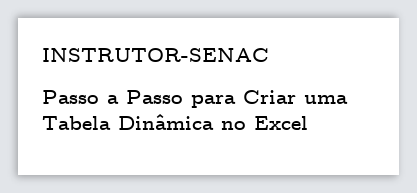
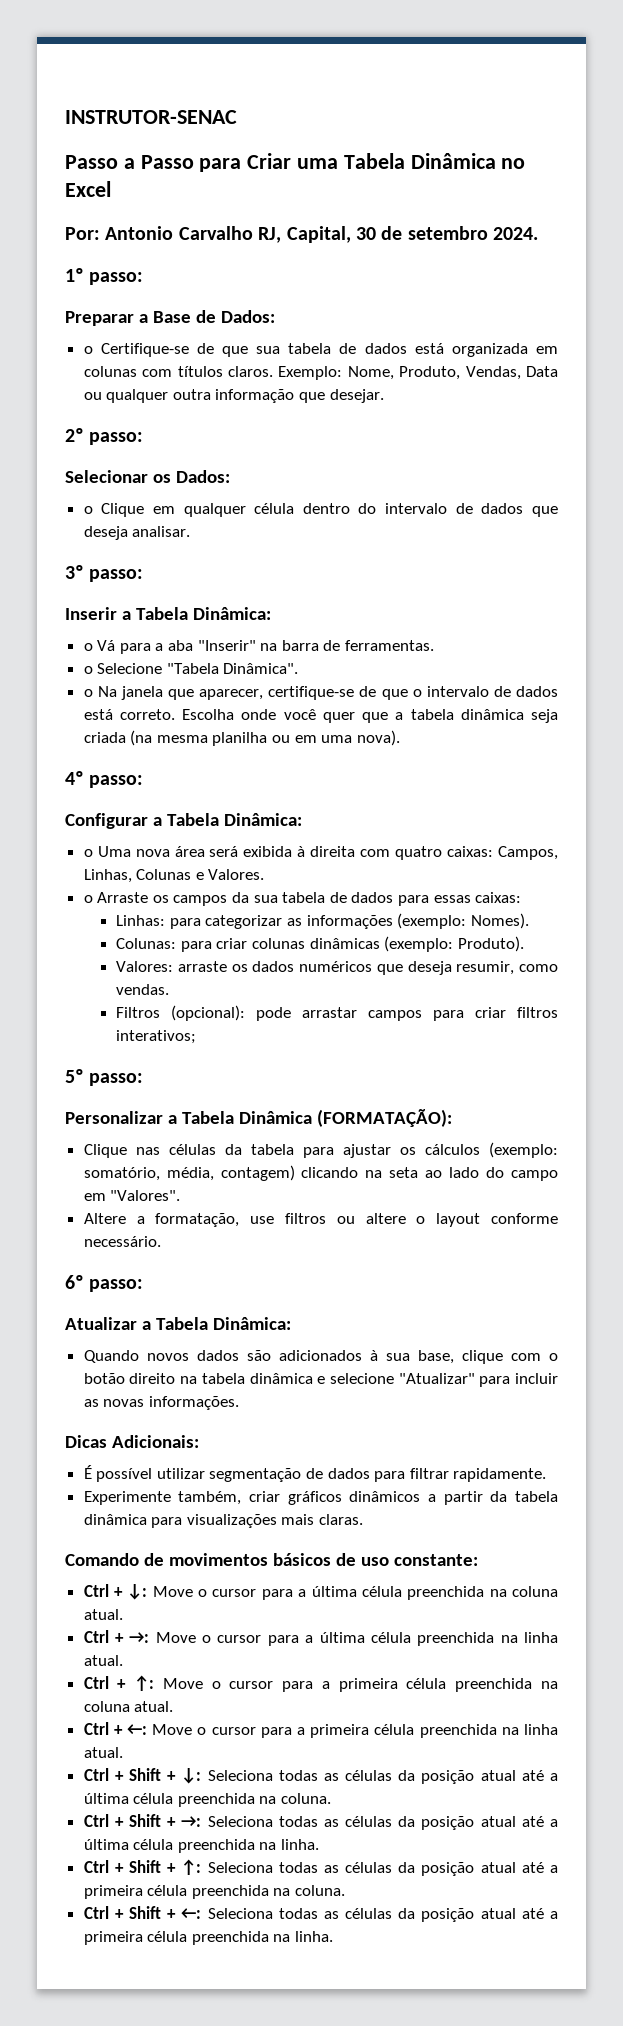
(308, 123) none -> [65,226,539,243] [65,268,144,285] [65,310,275,326] [83,343,558,357] [83,366,558,380] [83,389,384,403] [65,428,144,445] [65,470,230,483] [83,503,558,517] [83,526,191,540] [65,565,144,582] [65,607,271,620] [83,640,435,654] [83,663,299,674] [83,686,558,700] [83,709,559,723] [83,730,400,746] [65,771,144,788] [65,813,302,829] [83,846,558,860] [83,869,265,883] [83,892,522,906] [116,913,529,929] [116,936,524,952] [116,961,558,975] [116,984,170,995] [116,1005,558,1021] [116,1030,197,1044] [65,1069,144,1086] [65,1109,452,1127] [83,1142,559,1158] [83,1165,558,1181] [83,1190,181,1201] [83,1213,559,1227] [83,1236,161,1247] [65,1275,144,1292] [65,1317,291,1330] [83,1350,558,1364] [83,1373,558,1387] [83,1396,239,1410] [65,1435,199,1448] [83,1465,547,1482] [83,1491,559,1505] [83,1514,364,1528] [65,1553,478,1566] [83,1584,558,1600] [83,1609,123,1620] [83,1630,558,1646] [83,1655,123,1666] [83,1675,558,1692] [83,1701,174,1712] [83,1722,558,1738] [83,1747,123,1758] [83,1768,558,1784] [83,1793,332,1807] [83,1814,558,1830] [83,1839,320,1853] [83,1859,558,1876] [83,1885,346,1899] [83,1906,558,1922] [83,1931,334,1945] // Por: Antonio Carvalho RJ, Capital, 30 de setembro 2024. // 1º passo: // Preparar a Base de Dados: // o Certifique-se de que sua tabela de dados está organizada em colunas com títulos claros. Exemplo: Nome, Produto, Vendas, Data ou qualquer outra informação que desejar. // 2º passo: // Selecionar os Dados: // o Clique em qualquer célula dentro do intervalo de dados que deseja analisar. // 3º passo: // Inserir a Tabela Dinâmica: // o Vá para a aba "Inserir" na barra de ferramentas. // o Selecione "Tabela Dinâmica". // o Na janela que aparecer, certifique-se de que o intervalo de dados está correto. Escolha onde você quer que a tabela dinâmica seja criada (na mesma planilha ou em uma nova). // 4º passo: // Configurar a Tabela Dinâmica: // o Uma nova área será exibida à direita com quatro caixas: Campos, Linhas, Colunas e Valores. // o Arraste os campos da sua tabela de dados para essas caixas: // Linhas: para categorizar as informações (exemplo: Nomes). // Colunas: para criar colunas dinâmicas (exemplo: Produto). // Valores: arraste os dados numéricos que deseja resumir, como vendas. // Filtros (opcional): pode arrastar campos para criar filtros interativos; // 5º passo: // Personalizar a Tabela Dinâmica (FORMATAÇÃO): // Clique nas células da tabela para ajustar os cálculos (exemplo: somatório, média, contagem) clicando na seta ao lado do campo em "Valores". // Altere a formatação, use filtros ou altere o layout conforme necessário. // 6º passo: // Atualizar a Tabela Dinâmica: // Quando novos dados são adicionados à sua base, clique com o botão direito na tabela dinâmica e selecione "Atualizar" para incluir as novas informações. // Dicas Adicionais: // É possível utilizar segmentação de dados para filtrar rapidamente. // Experimente também, criar gráficos dinâmicos a partir da tabela dinâmica para visualizações mais claras. // Comando de movimentos básicos de uso constante: // Ctrl + ↓: Move o cursor para a última célula preenchida na coluna atual. // Ctrl + →: Move o cursor para a última célula preenchida na linha atual. // Ctrl + ↑: Move o cursor para a primeira célula preenchida na coluna atual. // Ctrl + ←: Move o cursor para a primeira célula preenchida na linha atual. // Ctrl + Shift + ↓: Seleciona todas as células da posição atual até a última célula preenchida na coluna. // Ctrl + Shift + →: Seleciona todas as células da posição atual até a última célula preenchida na linha. // Ctrl + Shift + ↑: Seleciona todas as células da posição atual até a primeira célula preenchida na coluna. // Ctrl + Shift + ←: Seleciona todas as células da posição atual até a primeira célula preenchida na linha.

